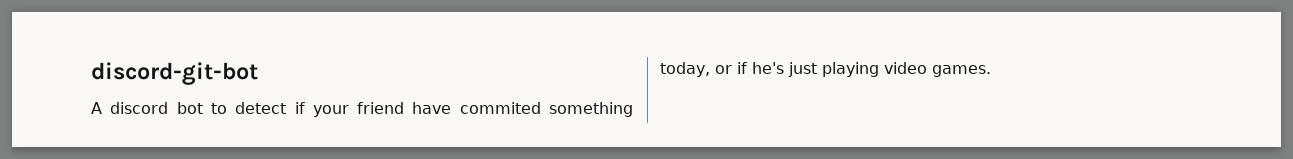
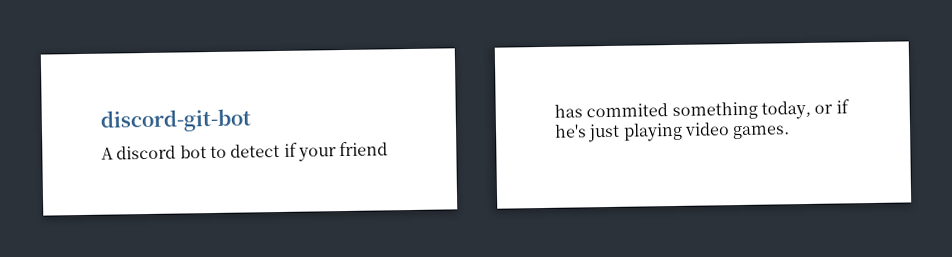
[412,102,452,114] have -> [554,104,583,118] has

